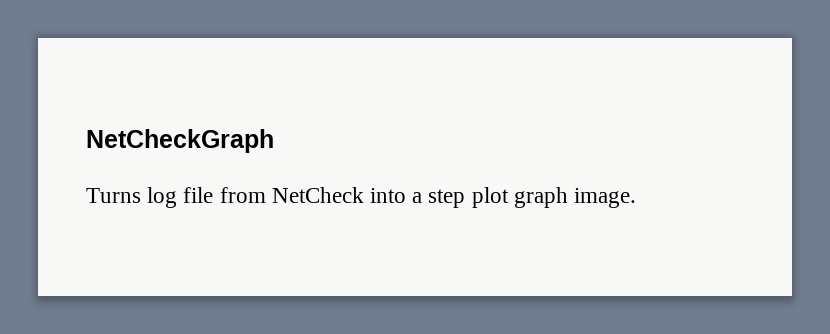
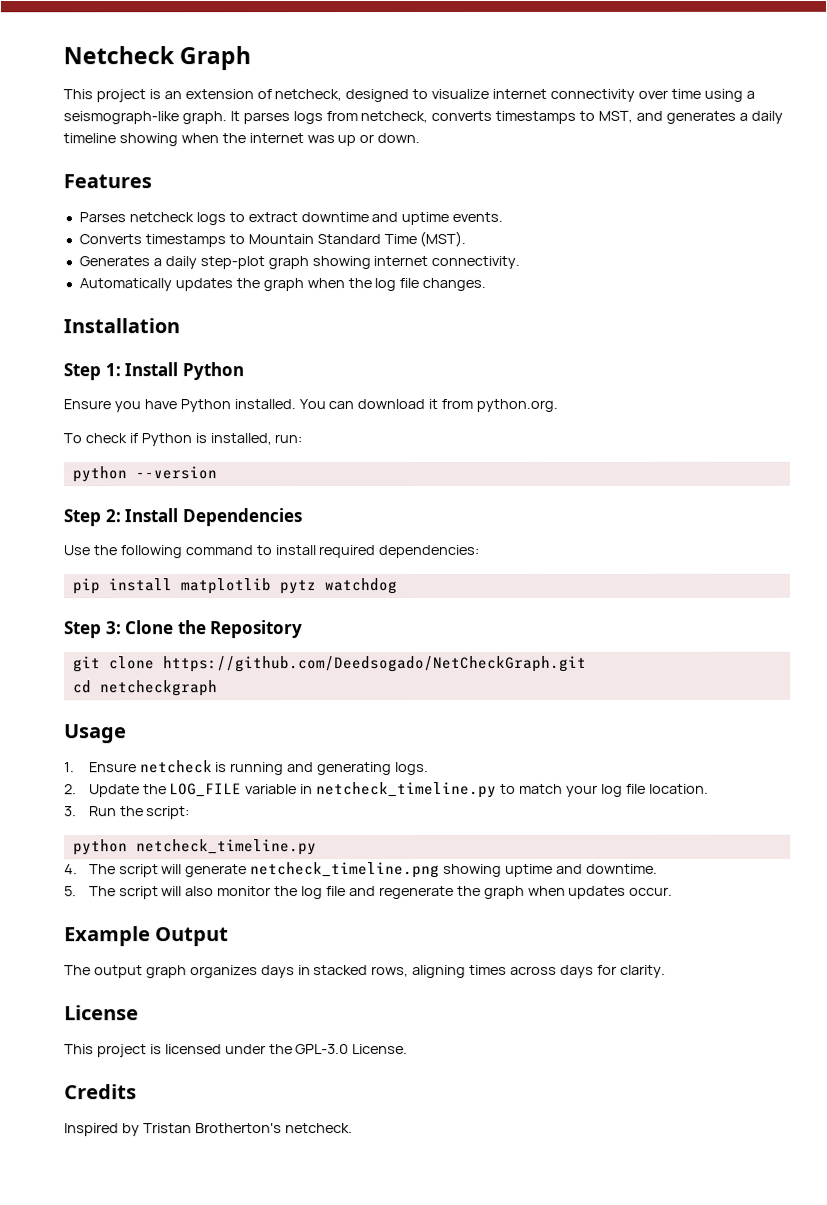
[86,129,274,153] [86,187,637,208] NetCheckGraph // Turns log file from NetCheck into a step plot graph image. -> [63,46,252,71] [63,88,755,103] [63,110,783,125] [63,132,421,147] [63,174,152,189] [78,211,504,226] [78,230,467,248] [78,255,521,270] [78,277,487,292] [63,318,180,334] [63,362,244,381] [63,398,559,413] [63,433,303,447] [71,466,217,483] [63,508,302,527] [63,544,480,559] [71,578,397,595] [64,620,304,639] [72,655,587,673] [72,680,218,697] [64,724,127,744] [64,760,430,776] [64,781,709,799] [64,806,191,820] [72,839,317,856] [64,861,658,879] [64,885,674,900] [64,926,230,947] [64,964,666,979] [64,1005,139,1021] [64,1044,409,1058] [64,1084,137,1100] [64,1123,353,1137] Netcheck Graph // This project is an extension of netcheck, designed to visualize internet connectivity over time using a seismograph-like graph. It parses logs from netcheck, converts timestamps to MST, and generates a daily timeline showing when the internet was up or down. // Features // Parses netcheck logs to extract downtime and uptime events. // Converts timestamps to Mountain Standard Time (MST). // Generates a daily step-plot graph showing internet connectivity. // Automatically updates the graph when the log file changes. // Installation // Step 1: Install Python // Ensure you have Python installed. You can download it from python.org. // To check if Python is installed, run: // python --version // Step 2: Install Dependencies // Use the following command to install required dependencies: // pip install matplotlib pytz watchdog // Step 3: Clone the Repository // git clone https://github.com/Deedsogado/NetCheckGraph.git // cd netcheckgraph // Usage // 1. Ensure netcheck is running and generating logs. // 2. Update the LOG_FILE variable in netcheck_timeline.py to match your log file location. // 3. Run the script: // python netcheck_timeline.py // 4. The script will generate netcheck_timeline.png showing uptime and downtime. // 5. The script will also monitor the log file and regenerate the graph when updates occur. // Example Output // The output graph organizes days in stacked rows, aligning times across days for clarity. // License // This project is licensed under the GPL-3.0 License. // Credits // Inspired by Tristan Brotherton's netcheck.

